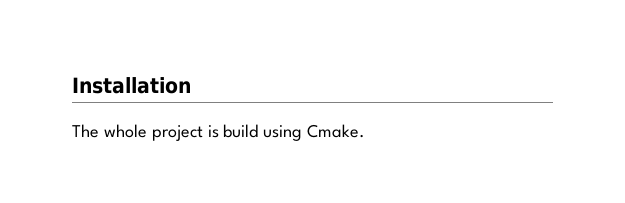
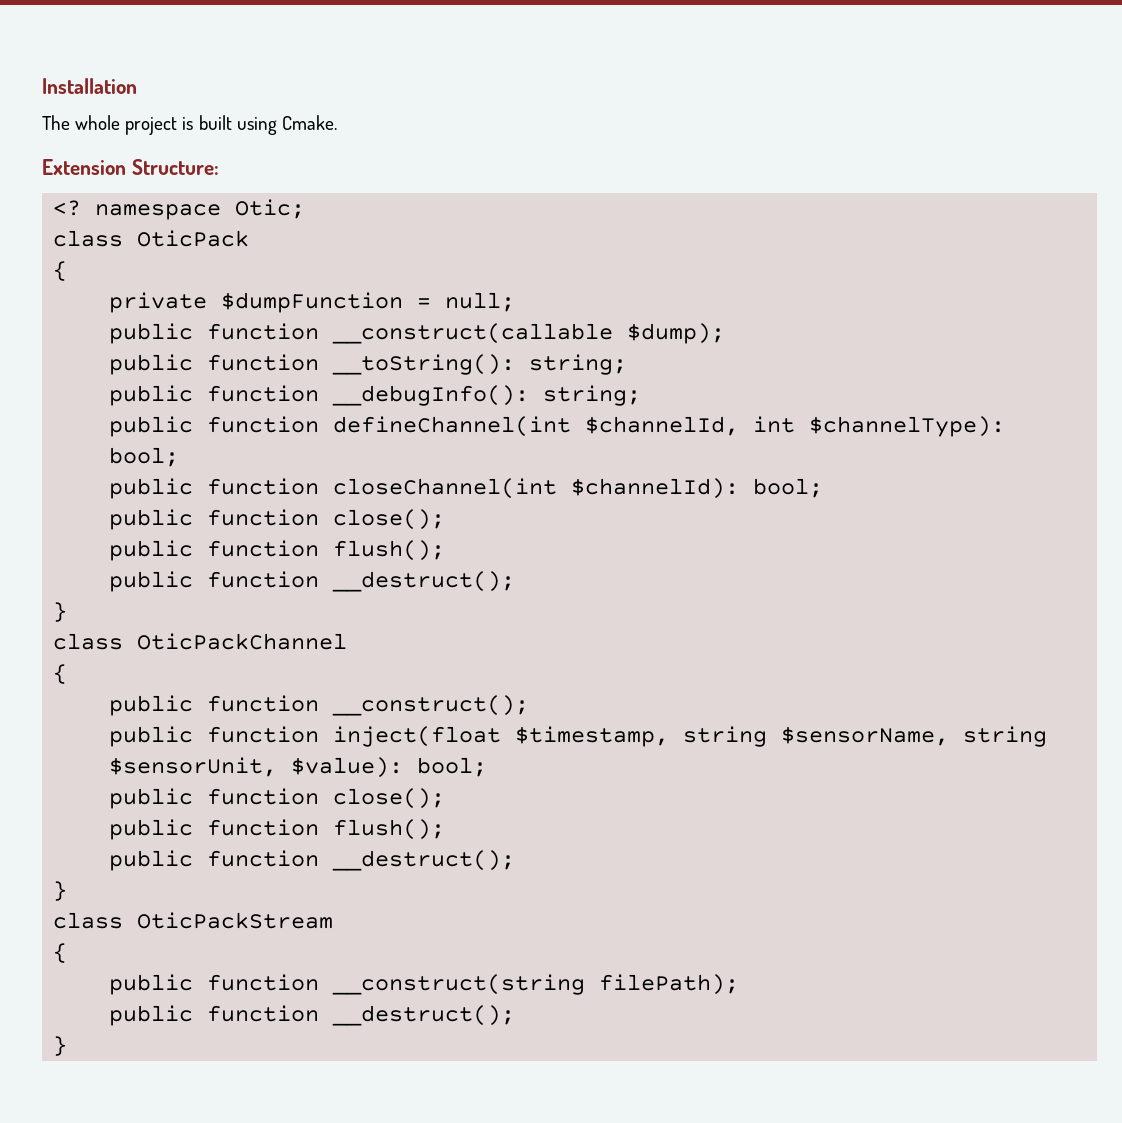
[223,124,259,138] build -> [198,115,232,130] built
(366, 131) none -> [42,159,219,175] [53,199,306,220] [53,230,250,247] [53,261,68,281] [109,292,516,313] [109,323,726,344] [109,354,628,375] [109,385,642,406] [109,416,1006,437] [109,447,180,467] [109,478,824,499] [109,509,446,530] [109,540,446,561] [109,571,516,592] [53,602,68,622] [53,633,348,650] [53,664,68,684] [109,695,530,716] [109,726,1048,747] [109,757,488,778] [109,788,446,809] [109,819,446,840] [109,850,516,871] [53,881,68,901] [53,912,334,929] [53,943,68,963] [109,974,740,995] [109,1005,516,1026] [53,1036,68,1056] // Extension Structure: // <? namespace Otic; // class OticPack // { // private $dumpFunction = null; // public function __construct(callable $dump); // public function __toString(): string; // public function __debugInfo(): string; // public function defineChannel(int $channelId, int $channelType): bool; // public function closeChannel(int $channelId): bool; // public function close(); // public function flush(); // public function __destruct(); // } // class OticPackChannel // { // public function __construct(); // public function inject(float $timestamp, string $sensorName, string $sensorUnit, $value): bool; // public function close(); // public function flush(); // public function __destruct(); // } // class OticPackStream // { // public function __construct(string filePath); // public function __destruct(); // }

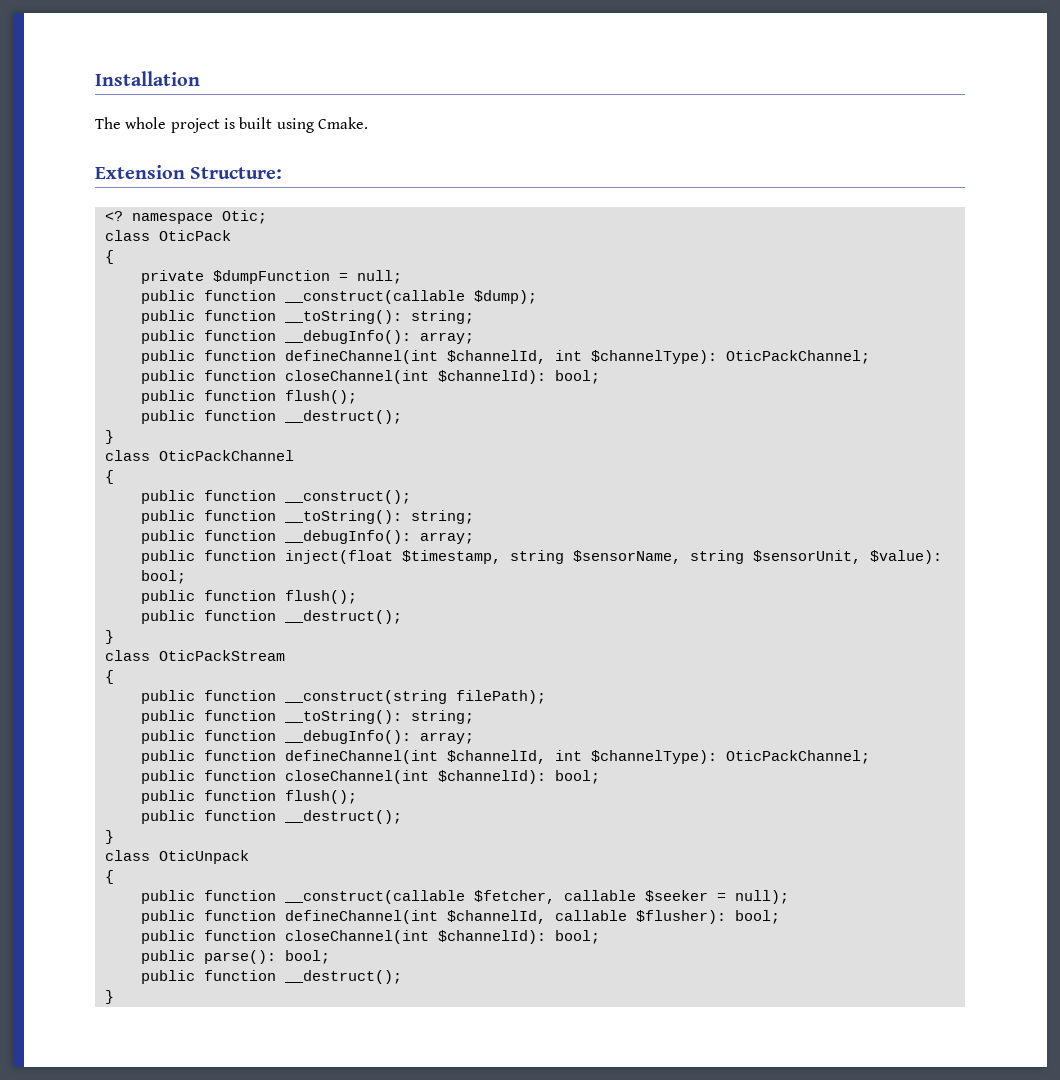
[543,385,642,406] [109,416,1006,437] [109,447,180,467] [109,478,824,499] [109,509,446,530] string; // public function defineChannel(int $channelId, int $channelType): bool; // public function closeChannel(int $channelId): bool; // public function close(); -> [419,332,474,344] [140,350,870,364] [140,370,600,384] array; // public function defineChannel(int $channelId, int $channelType): OticPackChannel; // public function closeChannel(int $channelId): bool;
(530, 705) none -> [140,510,474,524] [140,530,474,544] // public function __toString(): string; // public function __debugInfo(): array;
[109,788,446,809] // public function close(); -> (186, 577) none
(740, 984) none -> [140,710,474,724] [140,730,474,744] [140,750,870,764] [140,770,600,784] [140,790,357,804] [140,810,402,824] [104,830,114,844] [104,850,249,864] [104,870,114,884] [140,890,789,904] [140,910,780,924] [140,930,600,944] [140,950,330,964] // public function __toString(): string; // public function __debugInfo(): array; // public function defineChannel(int $channelId, int $channelType): OticPackChannel; // public function closeChannel(int $channelId): bool; // public function flush(); // public function __destruct(); // } // class OticUnpack // { // public function __construct(callable $fetcher, callable $seeker = null); // public function defineChannel(int $channelId, callable $flusher): bool; // public function closeChannel(int $channelId): bool; // public parse(): bool;

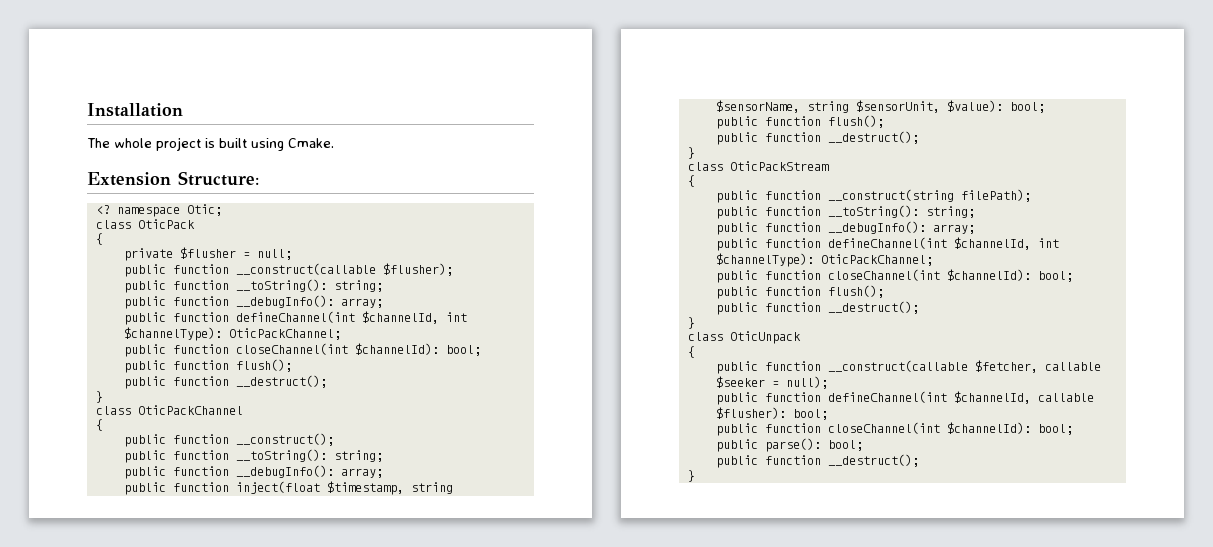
[212,270,330,284] $dumpFunction -> [179,247,236,259] $flusher
[473,290,537,304] $dump); -> [382,263,453,276] $flusher);

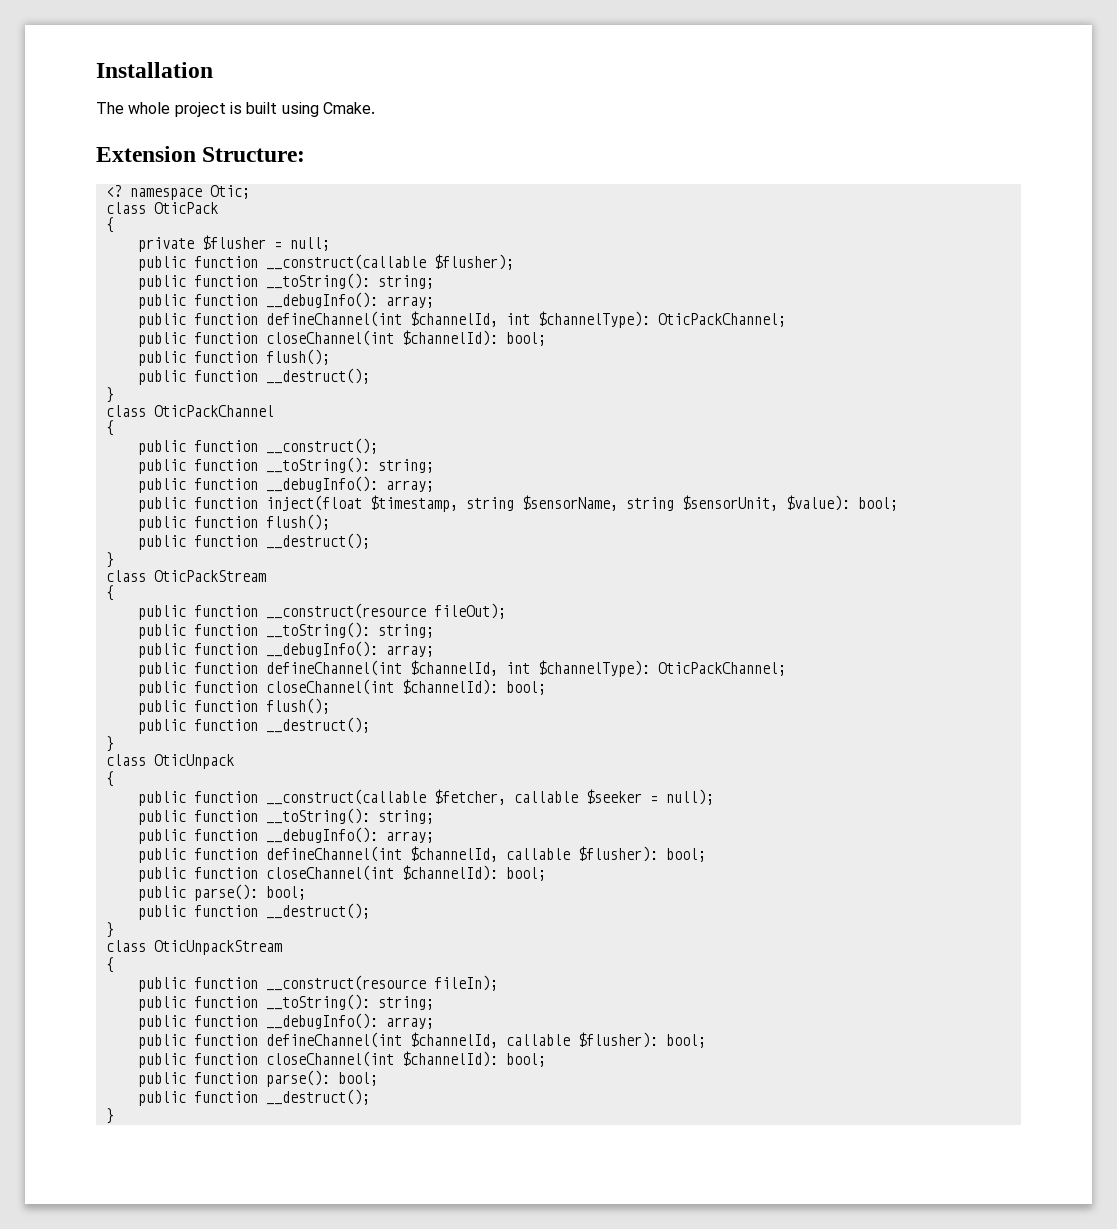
[827,189,1031,202] __construct(string filePath); -> [265,603,506,619] __construct(resource fileOut);
(828, 382) none -> [137,808,434,825] [137,827,434,844] // public function __toString(): string; // public function __debugInfo(): array;
(695, 476) none -> [105,940,282,955] [105,957,114,973] [137,975,498,992] [137,994,434,1011] [137,1013,434,1030] [137,1032,706,1049] [137,1051,546,1068] [137,1070,378,1087] [137,1089,370,1106] [105,1108,114,1124] // class OticUnpackStream // { // public function __construct(resource fileIn); // public function __toString(): string; // public function __debugInfo(): array; // public function defineChannel(int $channelId, callable $flusher): bool; // public function closeChannel(int $channelId): bool; // public function parse(): bool; // public function __destruct(); // }

